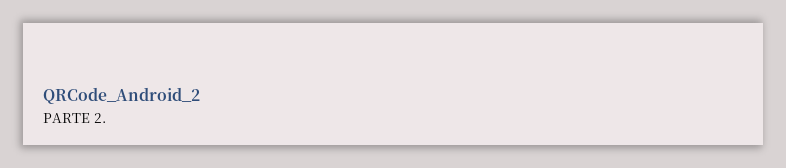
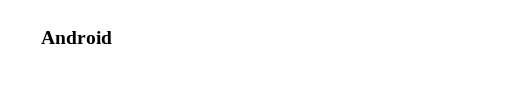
[43,87,200,104] [43,113,106,123] QRCode_Android_2 // PARTE 2. -> [41,31,112,44] Android

